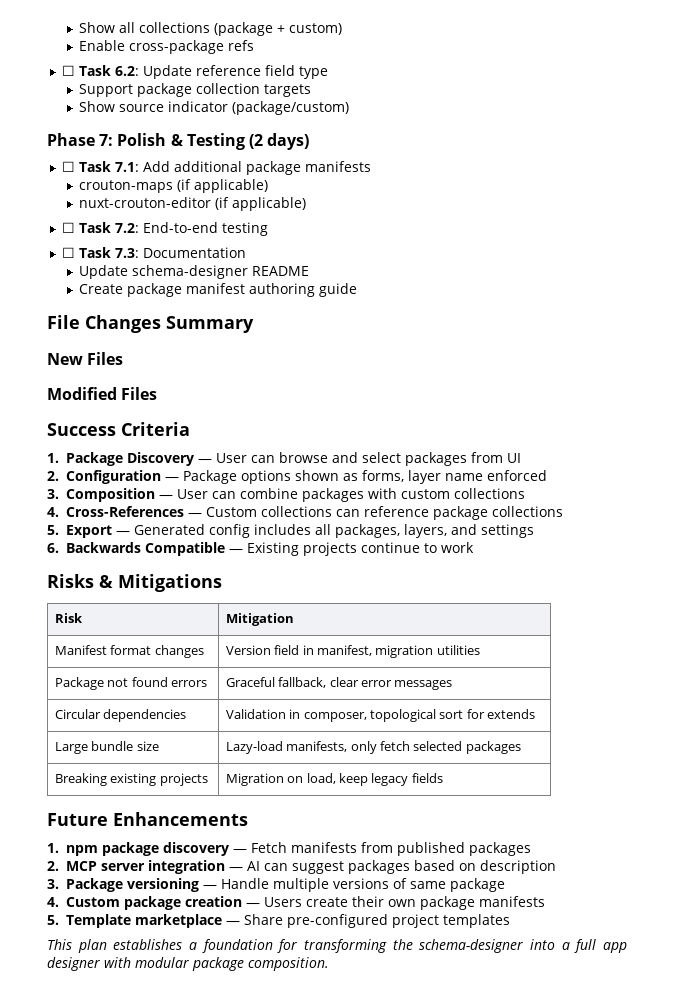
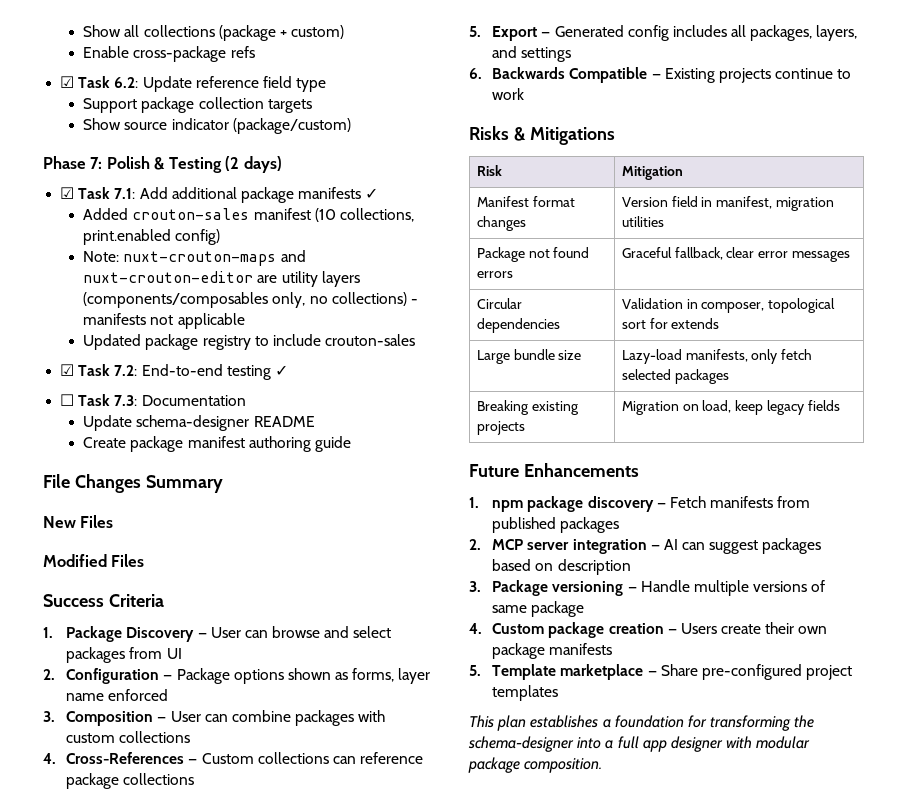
[62,65,76,76] ☐ -> [60,76,75,88] ☑
[62,161,76,172] ☐ -> [60,187,75,199] ☑
[79,179,269,193] [79,197,307,211] [62,222,76,233] // crouton-maps (if applicable) // nuxt-crouton-editor (if applicable) // ☐ -> [365,188,379,199] [83,208,414,222] [83,229,221,245] [83,250,306,266] [83,271,360,287] [83,292,418,308] [83,313,245,329] [83,334,416,350] [60,364,75,376] ✓ // Added crouton-sales manifest (10 collections, print.enabled config) // Note: nuxt-crouton-maps and nuxt-crouton-editor are utility layers (components/composables only, no collections) - manifests not applicable // Updated package registry to include crouton-sales // ☑
(269, 229) none -> [274,365,288,376] ✓

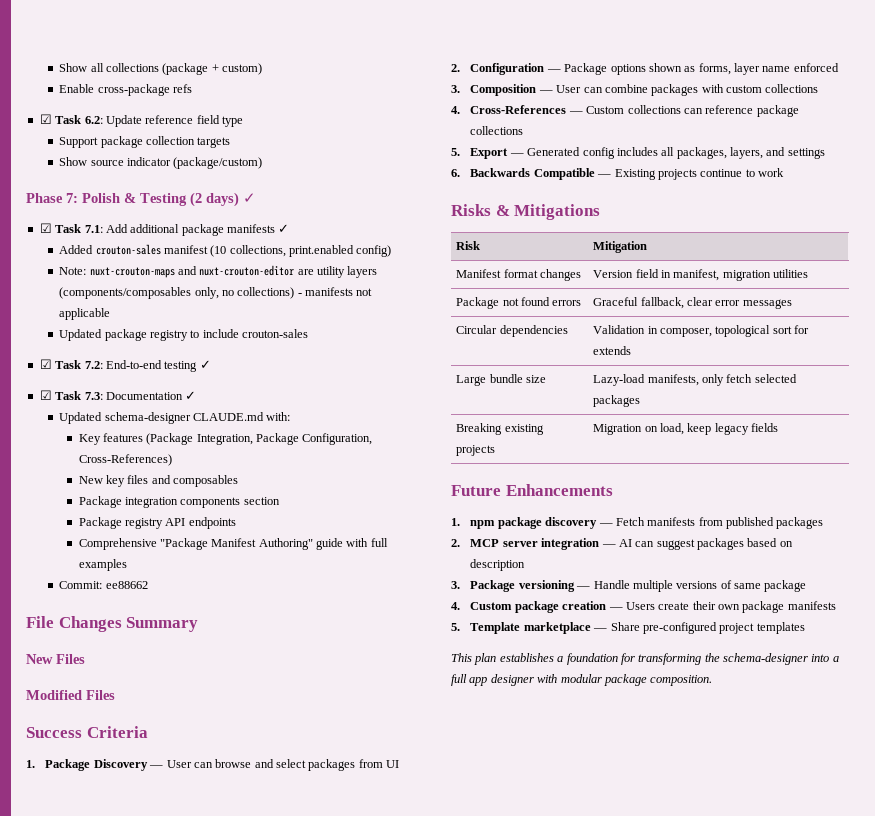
(282, 164) none -> [243,193,256,203] ✓
[60,394,75,406] ☐ -> [39,390,52,400] ☑
[83,415,315,431] [83,436,351,452] // Update schema-designer README // Create package manifest authoring guide -> [185,391,197,400] [59,412,291,424] [78,433,373,445] [78,454,172,466] [78,475,239,487] [78,496,280,508] [78,517,236,529] [78,538,388,550] [78,559,127,571] [59,581,148,589] ✓ // Updated schema-designer CLAUDE.md with: // Key features (Package Integration, Package Configuration, Cross-References) // New key files and composables // Package integration components section // Package registry API endpoints // Comprehensive "Package Manifest Authoring" guide with full examples // Commit: ee88662

